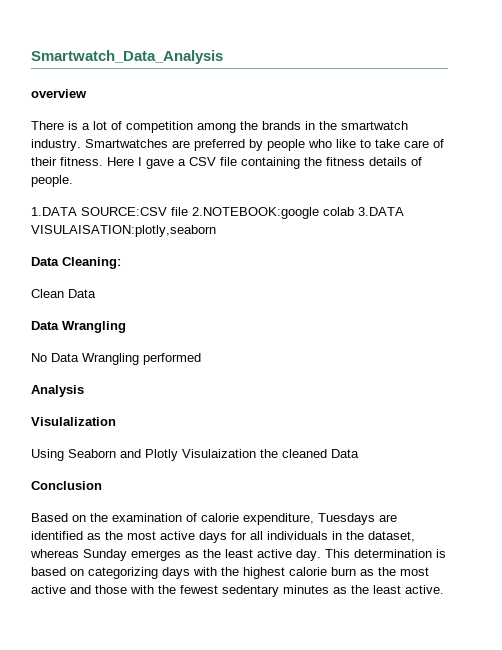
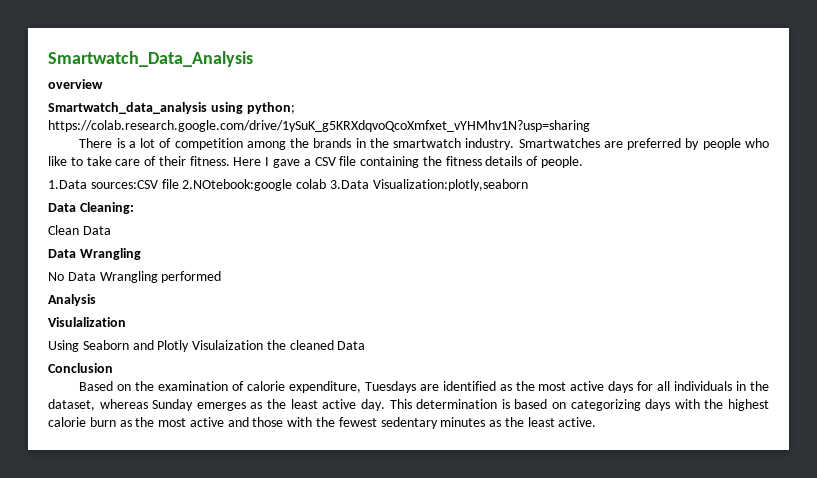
(87, 93) none -> [48,102,295,114] [48,120,590,132] // Smartwatch_data_analysis using python; https://colab.research.google.com/drive/1ySuK_g5KRXdqvoQcoXmfxet_vYHMhv1N?usp=sharing
[31,207,404,219] [31,225,216,237] 1.DATA SOURCE:CSV file 2.NOTEBOOK:google colab 3.DATA VISULAISATION:plotly,seaborn -> [48,179,528,191] 1.Data sources:CSV file 2.NOtebook:google colab 3.Data Visualization:plotly,seaborn

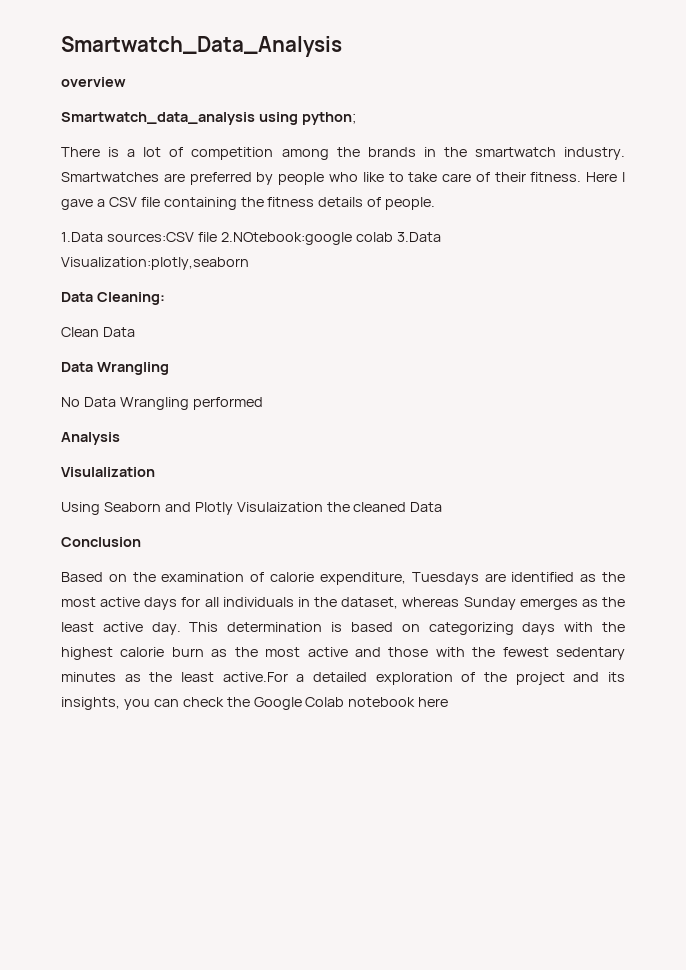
[48,120,590,132] https://colab.research.google.com/drive/1ySuK_g5KRXdqvoQcoXmfxet_vYHMhv1N?usp=sharing -> (356, 118) none
[558,417,597,427] active. -> [222,672,625,685] [61,697,449,710] active.For a detailed exploration of the project and its insights, you can check the Google Colab notebook here

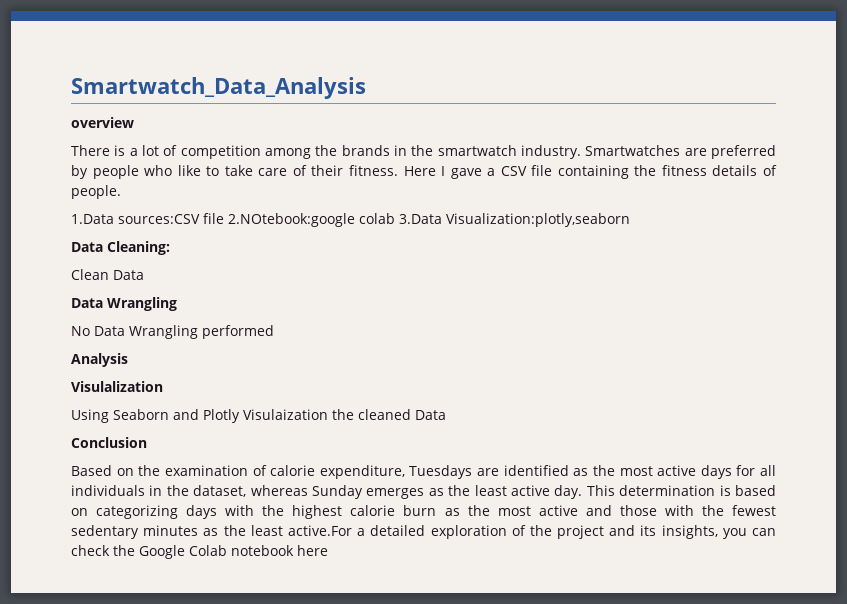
[61,112,356,125] // Smartwatch_data_analysis using python; -> (134, 122) none

